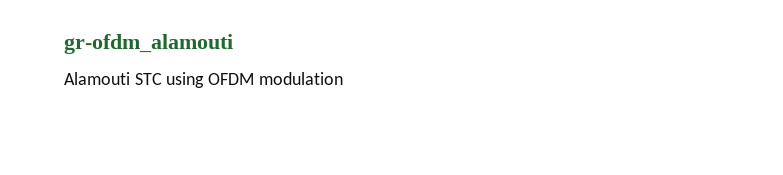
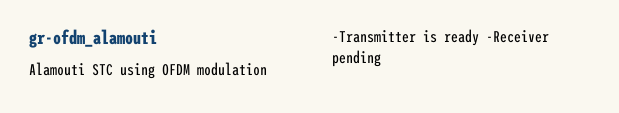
(343, 78) none -> [332,29,549,46] [332,50,381,67] -Transmitter is ready -Receiver pending

